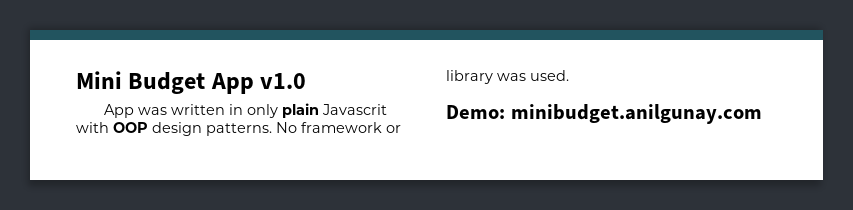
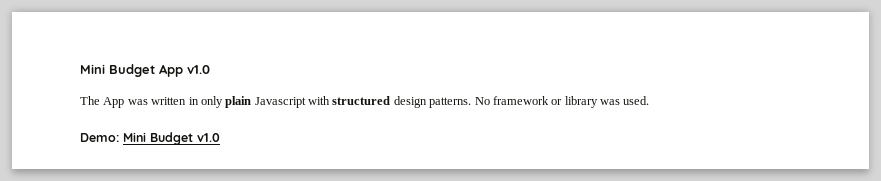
(307, 81) none -> [80,96,100,105] The
[322,104,388,115] [76,122,148,133] Javascrit with OOP -> [254,96,391,108] Javascript with structured
[510,104,762,124] minibudget.anilgunay.com -> [123,132,220,145] Mini Budget v1.0

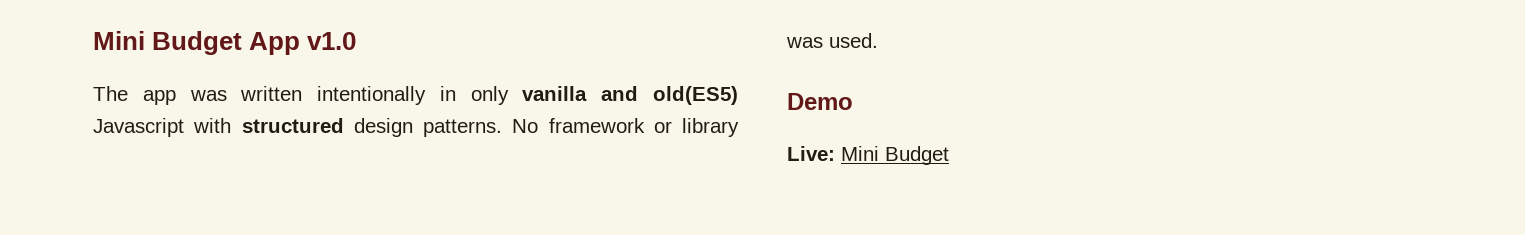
[103,97,125,108] App -> [142,90,176,105] app
(187, 101) none -> [317,86,427,105] intentionally
[225,96,252,108] plain -> [522,86,738,105] vanilla and old(ES5)
[80,132,220,145] Demo: Mini Budget v1.0 -> [787,93,853,110] [787,146,949,165] Demo // Live: Mini Budget

